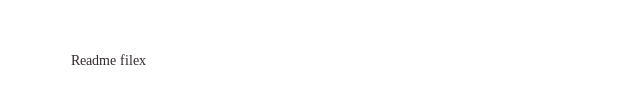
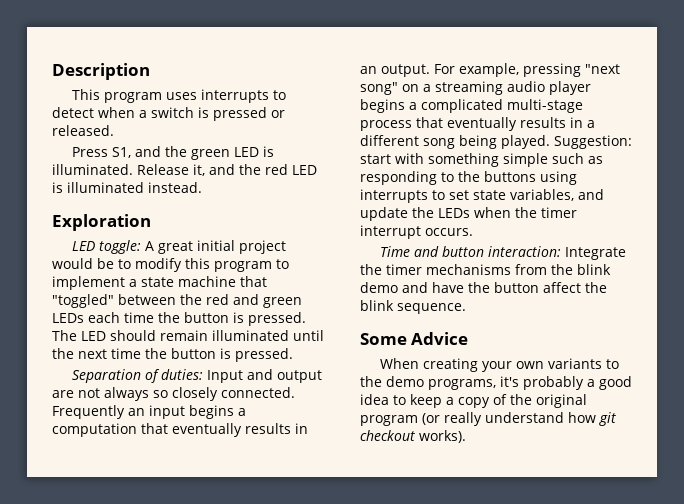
[71,54,146,65] Readme filex -> [52,63,150,80] [71,89,286,103] [52,107,285,121] [52,125,114,136] [71,146,274,160] [52,164,317,176] [52,182,202,193] [52,214,151,231] [71,240,286,254] [52,258,289,272] [52,276,267,290] [52,294,302,308] [52,312,306,326] [52,330,324,341] [52,348,293,362] [71,369,322,383] [52,387,295,401] [52,405,246,419] [52,423,308,437] [360,63,620,77] [360,81,591,95] [360,99,583,113] [360,117,595,131] [360,135,632,149] [360,153,603,167] [360,171,577,185] [360,189,604,203] [360,207,577,221] [360,225,473,239] [379,246,626,260] [360,264,611,275] [360,282,607,293] [360,300,466,314] [360,332,469,345] [379,358,619,372] [360,376,632,390] [360,394,587,408] [360,412,616,426] [360,430,466,443] Description // This program uses interrupts to detect when a switch is pressed or released. // Press S1, and the green LED is illuminated. Release it, and the red LED is illuminated instead. // Exploration // LED toggle: A great initial project would be to modify this program to implement a state machine that "toggled" between the red and green LEDs each time the button is pressed. The LED should remain illuminated until the next time the button is pressed. // Separation of duties: Input and output are not always so closely connected. Frequently an input begins a computation that eventually results in an output. For example, pressing "next song" on a streaming audio player begins a complicated multi-stage process that eventually results in a different song being played. Suggestion: start with something simple such as responding to the buttons using interrupts to set state variables, and update the LEDs when the timer interrupt occurs. // Time and button interaction: Integrate the timer mechanisms from the blink demo and have the button affect the blink sequence. // Some Advice // When creating your own variants to the demo programs, it's probably a good idea to keep a copy of the original program (or really understand how git checkout works).

